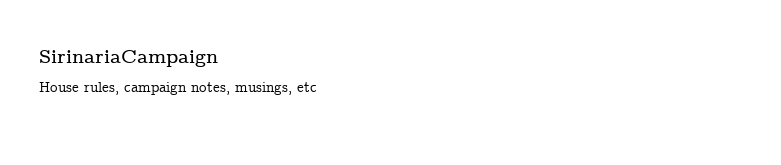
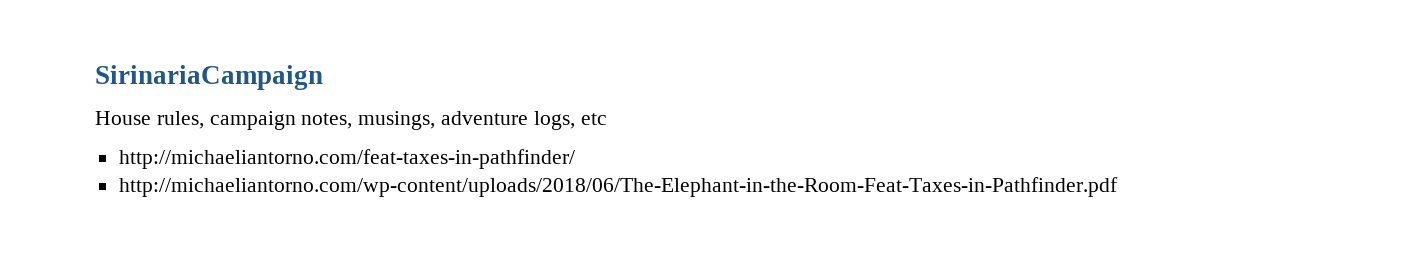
(292, 88) none -> [441,111,575,130] adventure logs,
(317, 87) none -> [118,149,575,169] [118,177,1118,197] // http://michaeliantorno.com/feat-taxes-in-pathfinder/ // http://michaeliantorno.com/wp-content/uploads/2018/06/The-Elephant-in-the-Room-Feat-Taxes-in-Pathfinder.pdf

